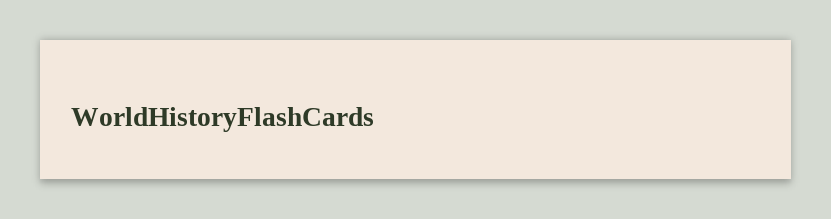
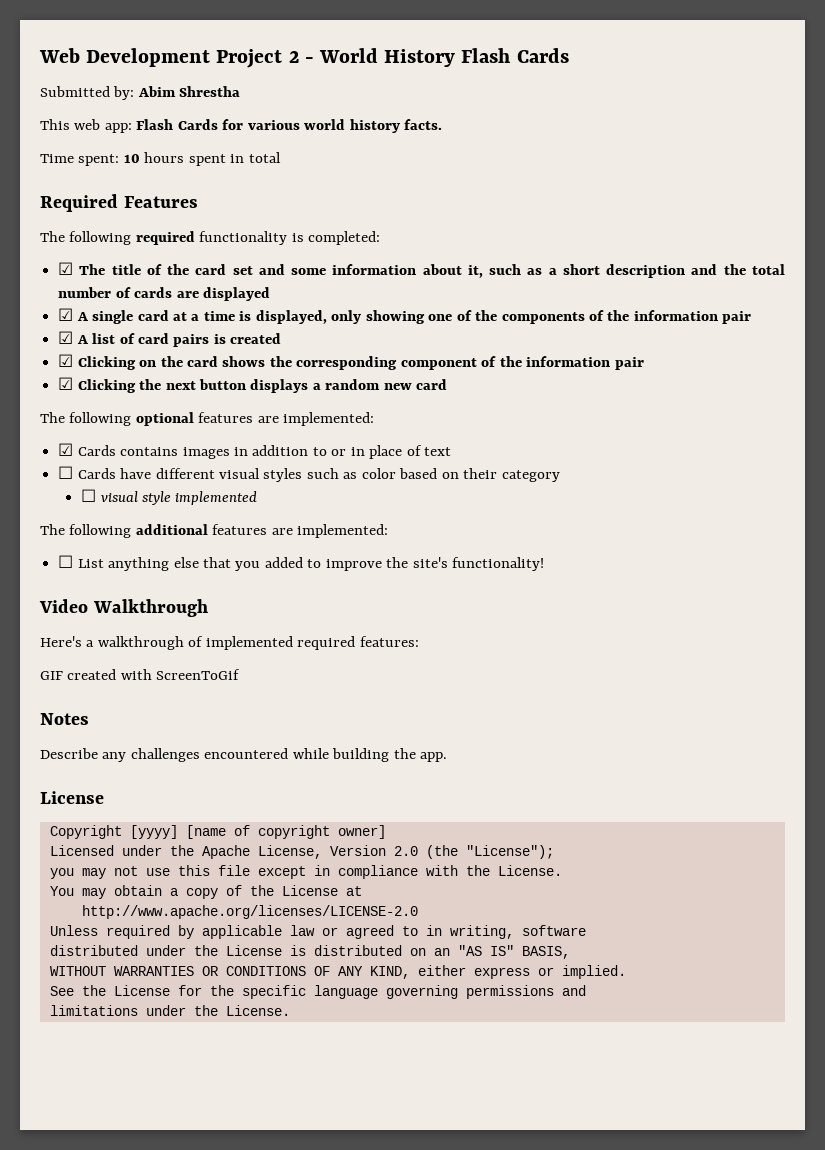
[71,107,374,132] WorldHistoryFlashCards -> [39,48,569,68] [40,86,241,100] [40,119,443,133] [40,152,281,166] [40,194,198,212] [40,231,381,245] [58,262,786,278] [58,287,270,301] [58,308,752,324] [58,331,282,347] [58,354,644,370] [58,377,448,393] [40,412,375,426] [58,443,452,459] [58,466,560,482] [81,489,258,505] [40,524,389,538] [58,555,545,571] [39,599,208,617] [40,636,419,650] [40,669,241,680] [40,713,89,725] [40,748,448,762] [40,791,104,804] [49,825,386,839] [49,845,554,859] [49,865,562,879] [49,885,362,899] [81,905,418,919] [49,925,586,939] [49,945,570,959] [49,965,626,979] [49,985,586,999] [49,1005,290,1016] Web Development Project 2 - World History Flash Cards // Submitted by: Abim Shrestha // This web app: Flash Cards for various world history facts. // Time spent: 10 hours spent in total // Required Features // The following required functionality is completed: // ☑ The title of the card set and some information about it, such as a short description and the total number of cards are displayed // ☑ A single card at a time is displayed, only showing one of the components of the information pair // ☑ A list of card pairs is created // ☑ Clicking on the card shows the corresponding component of the information pair // ☑ Clicking the next button displays a random new card // The following optional features are implemented: // ☑ Cards contains images in addition to or in place of text // ☐ Cards have different visual styles such as color based on their category // ☐ visual style implemented // The following additional features are implemented: // ☐ List anything else that you added to improve the site's functionality! // Video Walkthrough // Here's a walkthrough of implemented required features: // GIF created with ScreenToGif // Notes // Describe any challenges encountered while building the app. // License // Copyright [yyyy] [name of copyright owner] // Licensed under the Apache License, Version 2.0 (the "License"); // you may not use this file except in compliance with the License. // You may obtain a copy of the License at // http://www.apache.org/licenses/LICENSE-2.0 // Unless required by applicable law or agreed to in writing, software // distributed under the License is distributed on an "AS IS" BASIS, // WITHOUT WARRANTIES OR CONDITIONS OF ANY KIND, either express or implied. // See the License for the specific language governing permissions and // limitations under the License.

